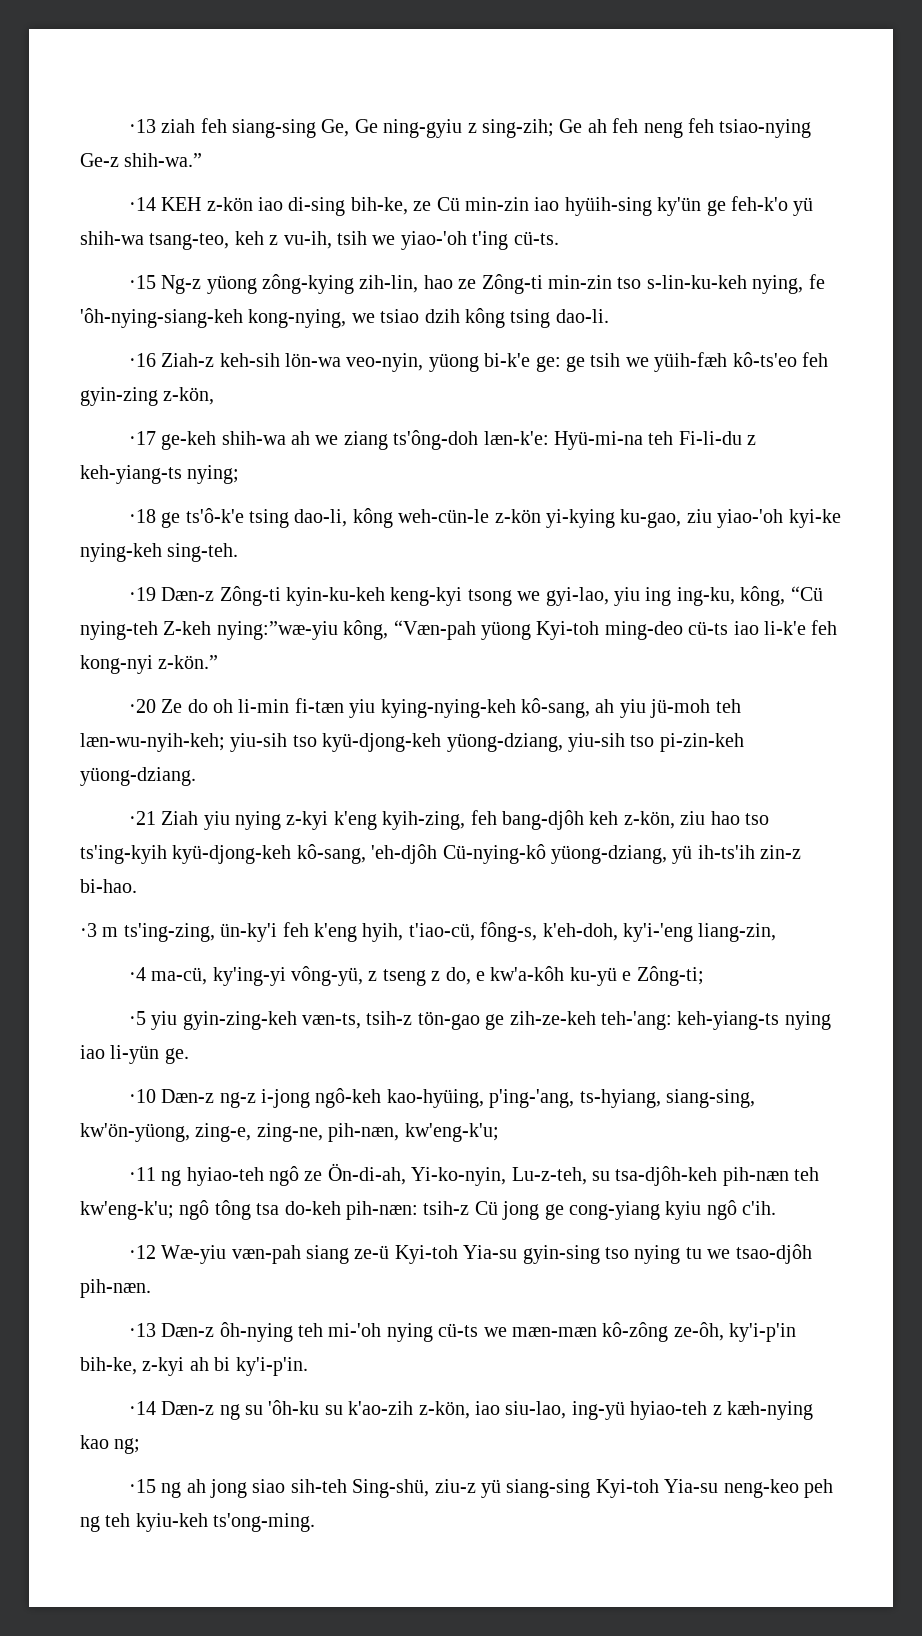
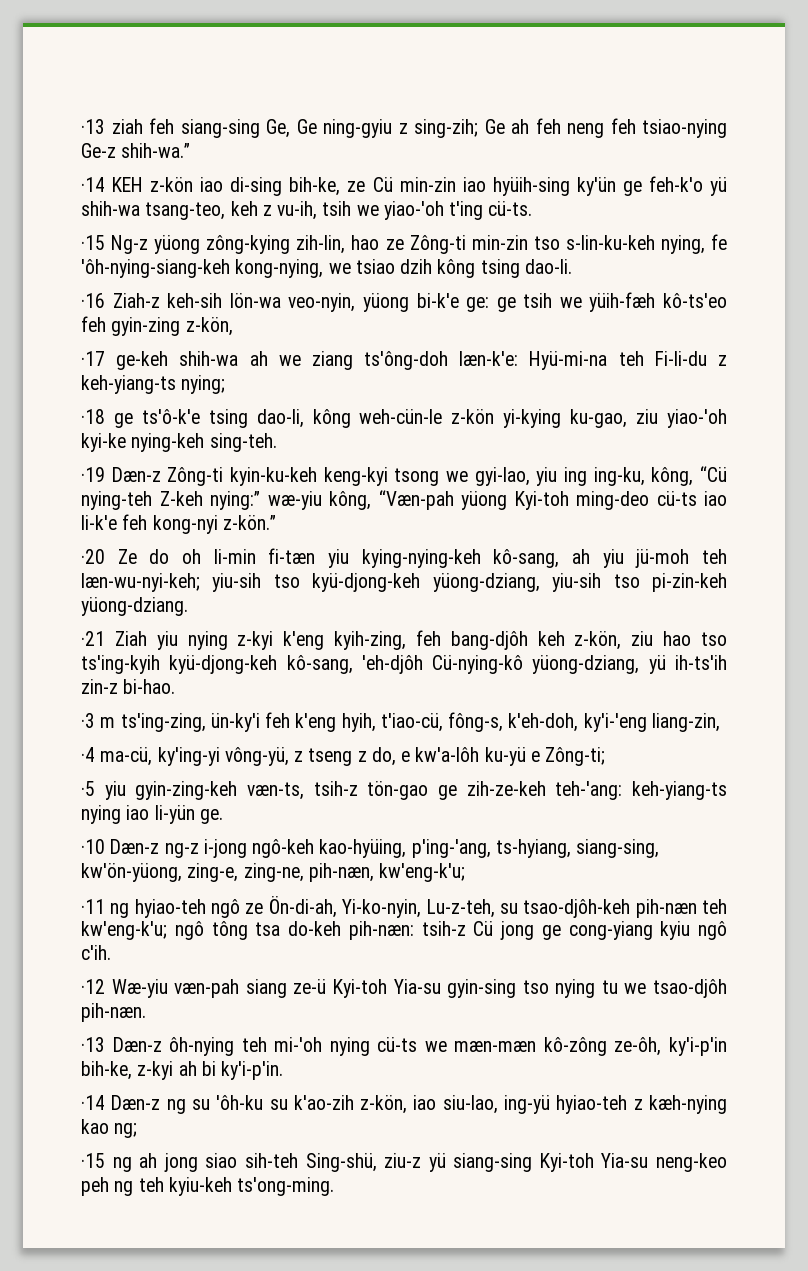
[216,621,338,640] nying:”wæ-yiu -> [210,491,322,510] nying:” wæ-yiu
[80,733,225,752] læn-wu-nyih-keh; -> [81,573,200,592] læn-wu-nyi-keh;
[490,966,565,981] kw'a-kôh -> [415,747,480,762] kw'a-lôh
[615,1166,718,1186] tsa-djôh-keh -> [523,899,631,918] tsao-djôh-keh

